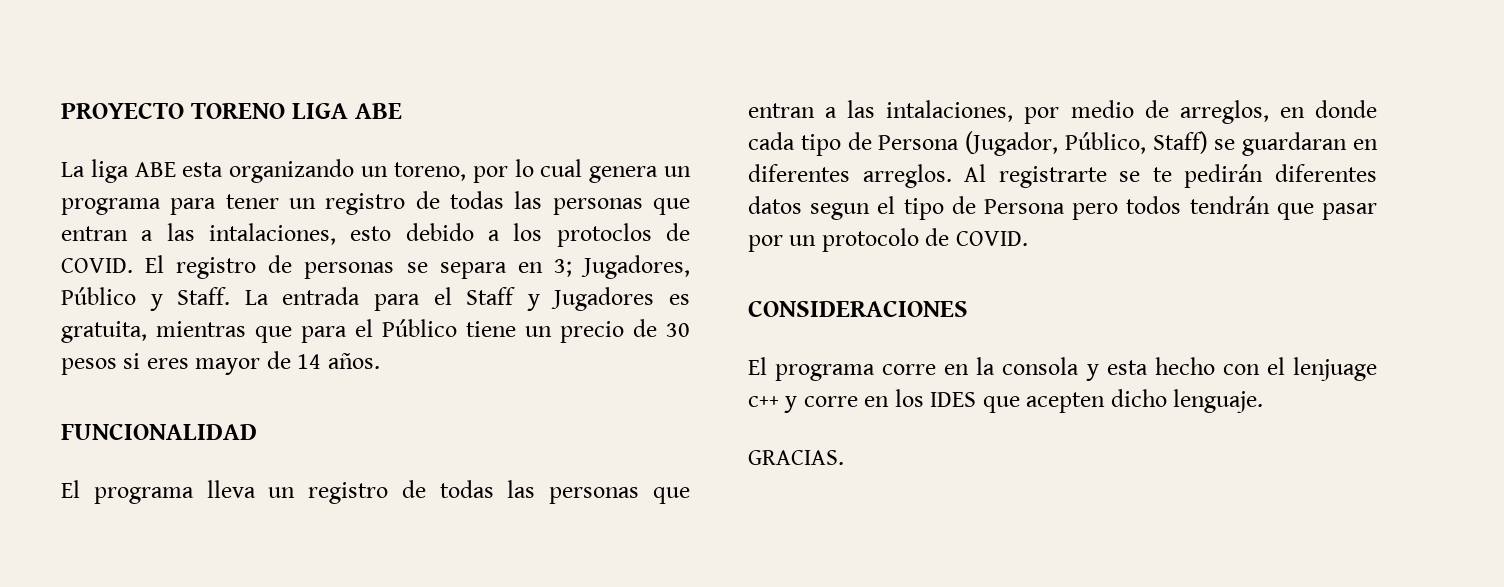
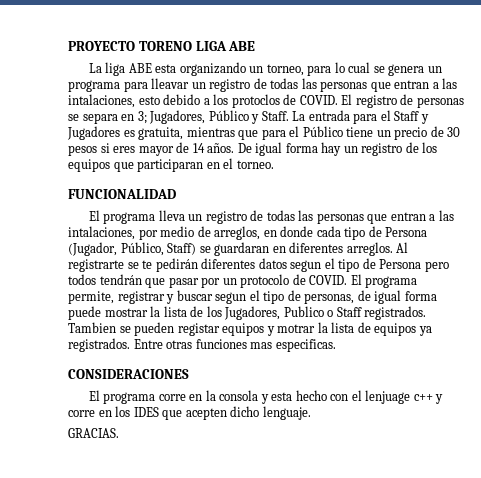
[393,162,508,183] toreno, por -> [266,64,332,76] torneo, para
(583, 168) none -> [373,66,385,73] se
[225,194,279,209] tener -> [151,78,190,89] lleavar
(380, 361) none -> [237,142,438,156] [68,158,274,172] De igual forma hay un registro de los equipos que participaran en el torneo.
(1028, 238) none -> [350,274,418,288] [68,290,437,304] [68,306,427,320] [68,322,432,336] [68,338,336,352] El programa permite, registrar y buscar segun el tipo de personas, de igual forma puede mostrar la lista de los Jugadores, Publico o Staff registrados. Tambien se pueden registar equipos y motrar la lista de equipos ya registrados. Entre otras funciones mas especificas.

